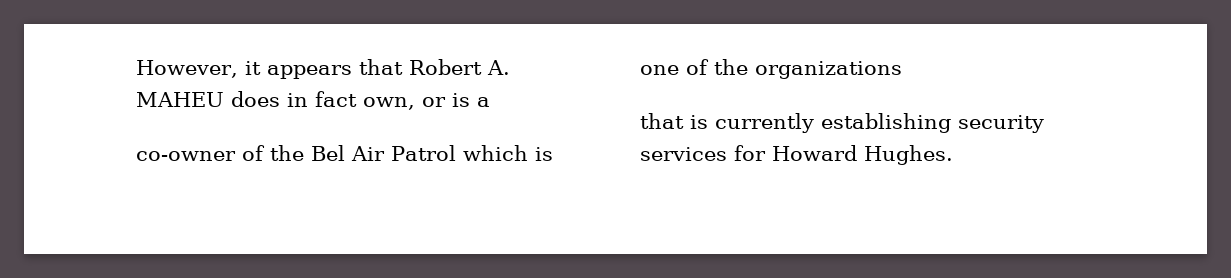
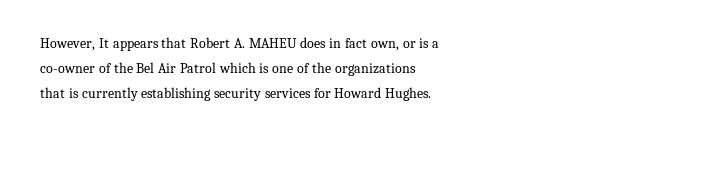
[244,61,261,75] it -> [98,38,109,48] It

